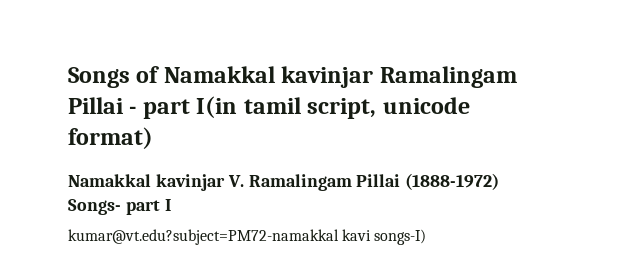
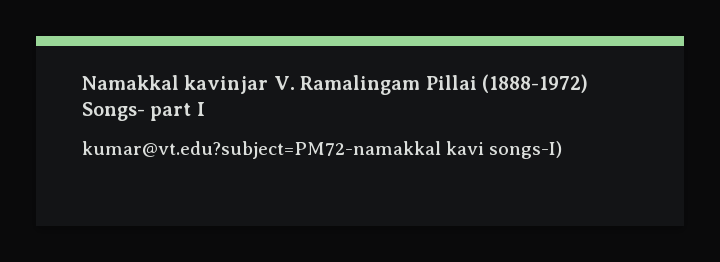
[68,66,517,88] [68,96,470,119] [68,127,153,149] Songs of Namakkal kavinjar Ramalingam Pillai - part I(in tamil script, unicode format) // -> (82, 82) none

